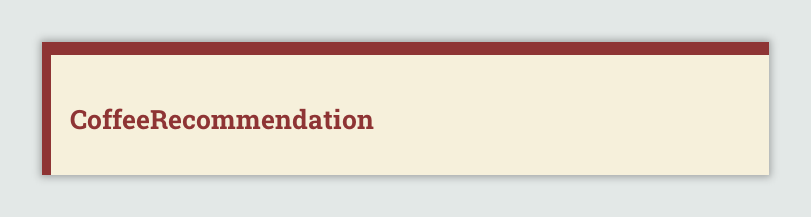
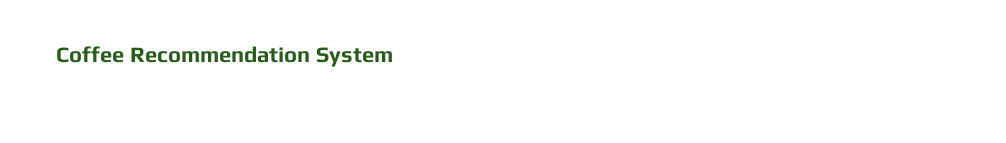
[70,108,374,130] CoffeeRecommendation -> [56,46,393,67] Coffee Recommendation System

